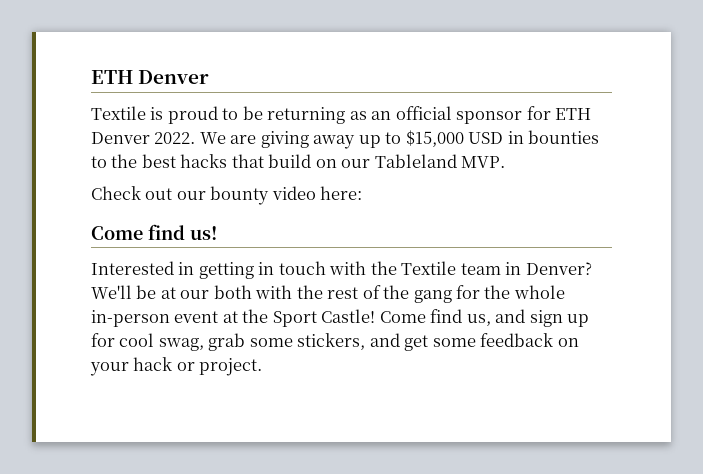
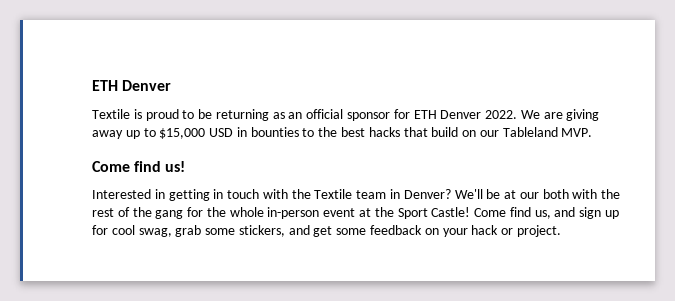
[91,186,363,205] // Check out our bounty video here: -> (593, 132) none

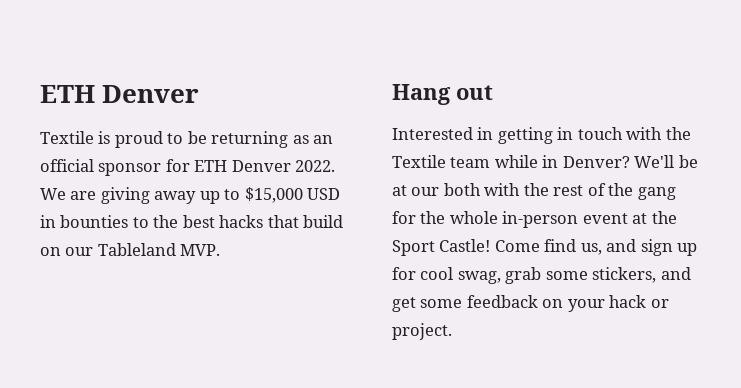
[92,161,186,172] Come find us! -> [392,84,493,105] Hang out
(387, 194) none -> [494,155,538,168] while

